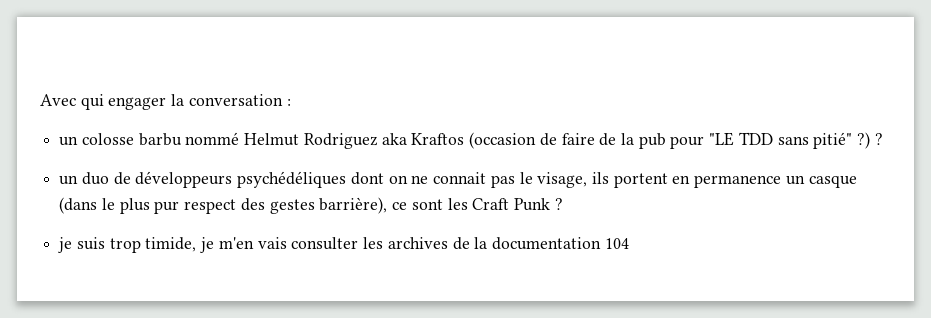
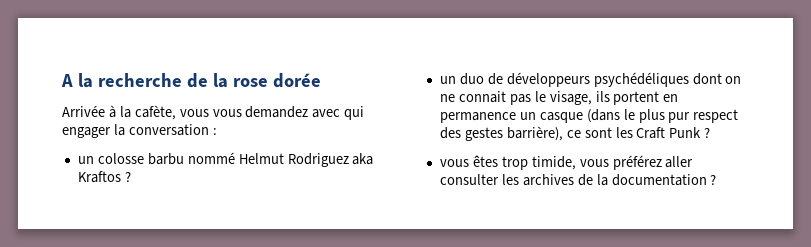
[40,94,76,106] Avec -> [61,73,321,88] [62,105,341,120] A la recherche de la rose dorée // Arrivée à la cafète, vous vous demandez avec
[469,132,871,149] (occasion de faire de la pub pour "LE TDD sans pitié" ?) -> (121, 177) none
[58,237,287,253] je suis trop timide, je m'en vais -> [439,155,694,170] vous êtes trop timide, vous préférez aller
[604,238,629,249] 104 -> [710,175,717,185] ?

